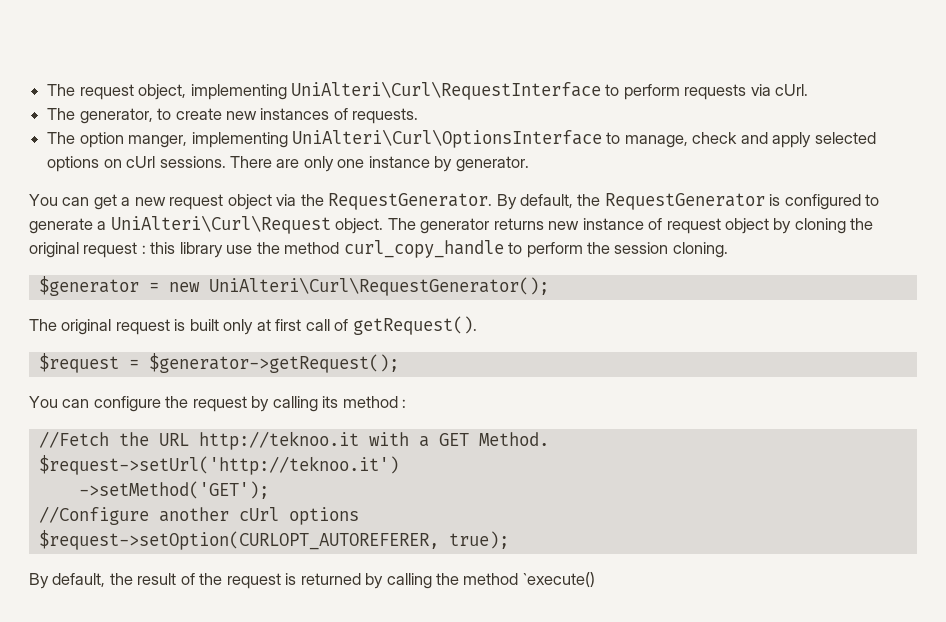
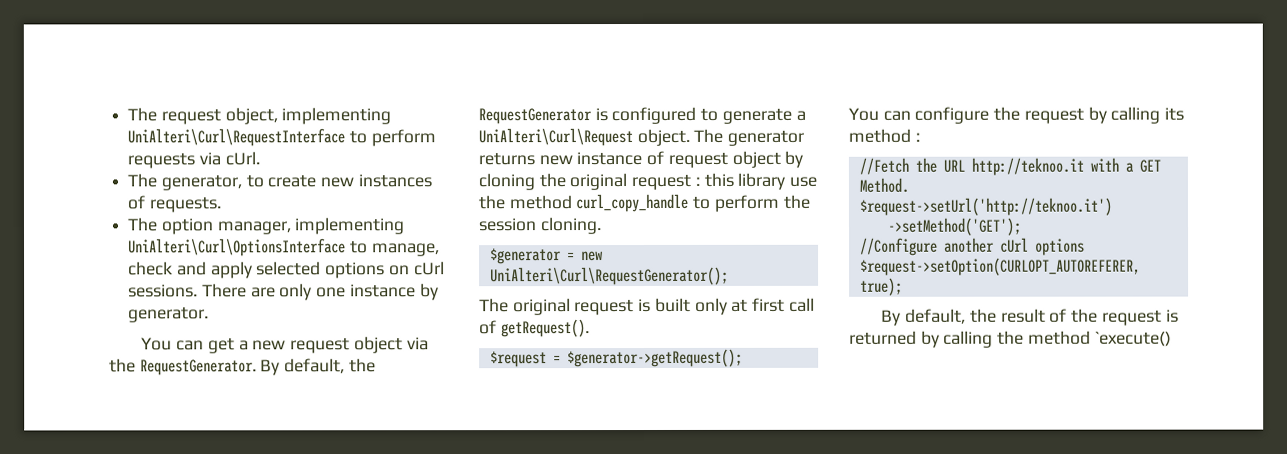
[128,135,188,148] manger, -> [216,221,292,235] manager,

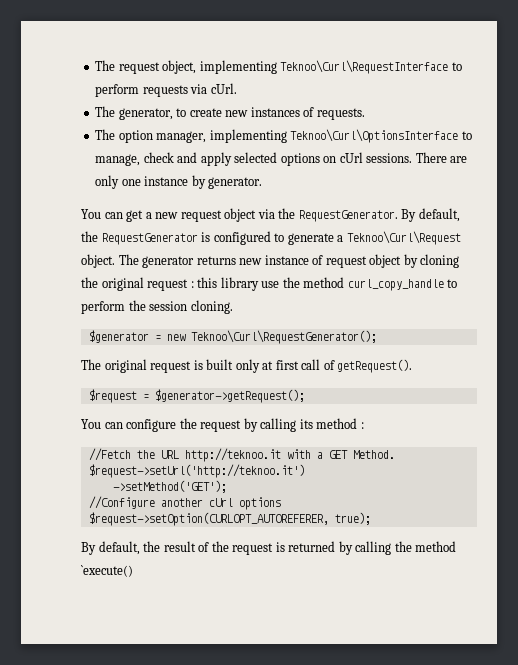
[127,128,346,147] UniAlteri\Curl\RequestInterface -> [280,60,449,74] Teknoo\Curl\RequestInterface
[128,238,347,257] UniAlteri\Curl\OptionsInterface -> [290,129,459,143] Teknoo\Curl\OptionsInterface
[478,128,633,147] UniAlteri\Curl\Request -> [346,231,461,245] Teknoo\Curl\Request
[489,266,729,286] UniAlteri\Curl\RequestGenerator(); -> [190,330,377,344] Teknoo\Curl\RequestGenerator();

